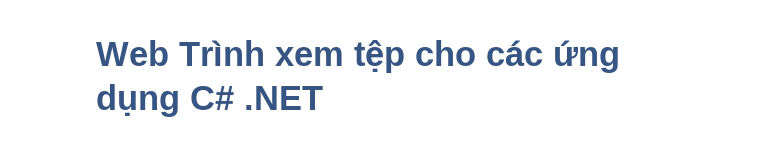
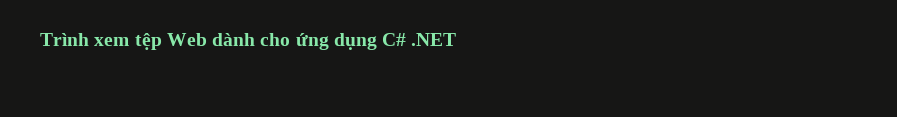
[96,40,169,66] Web -> (40, 39) none
[415,40,543,66] cho các -> [166,33,291,46] Web dành cho

